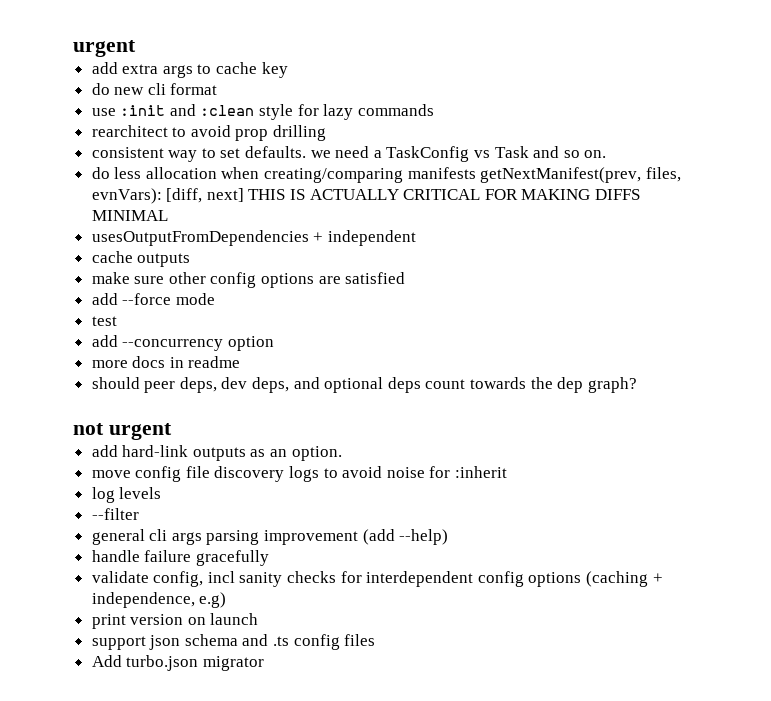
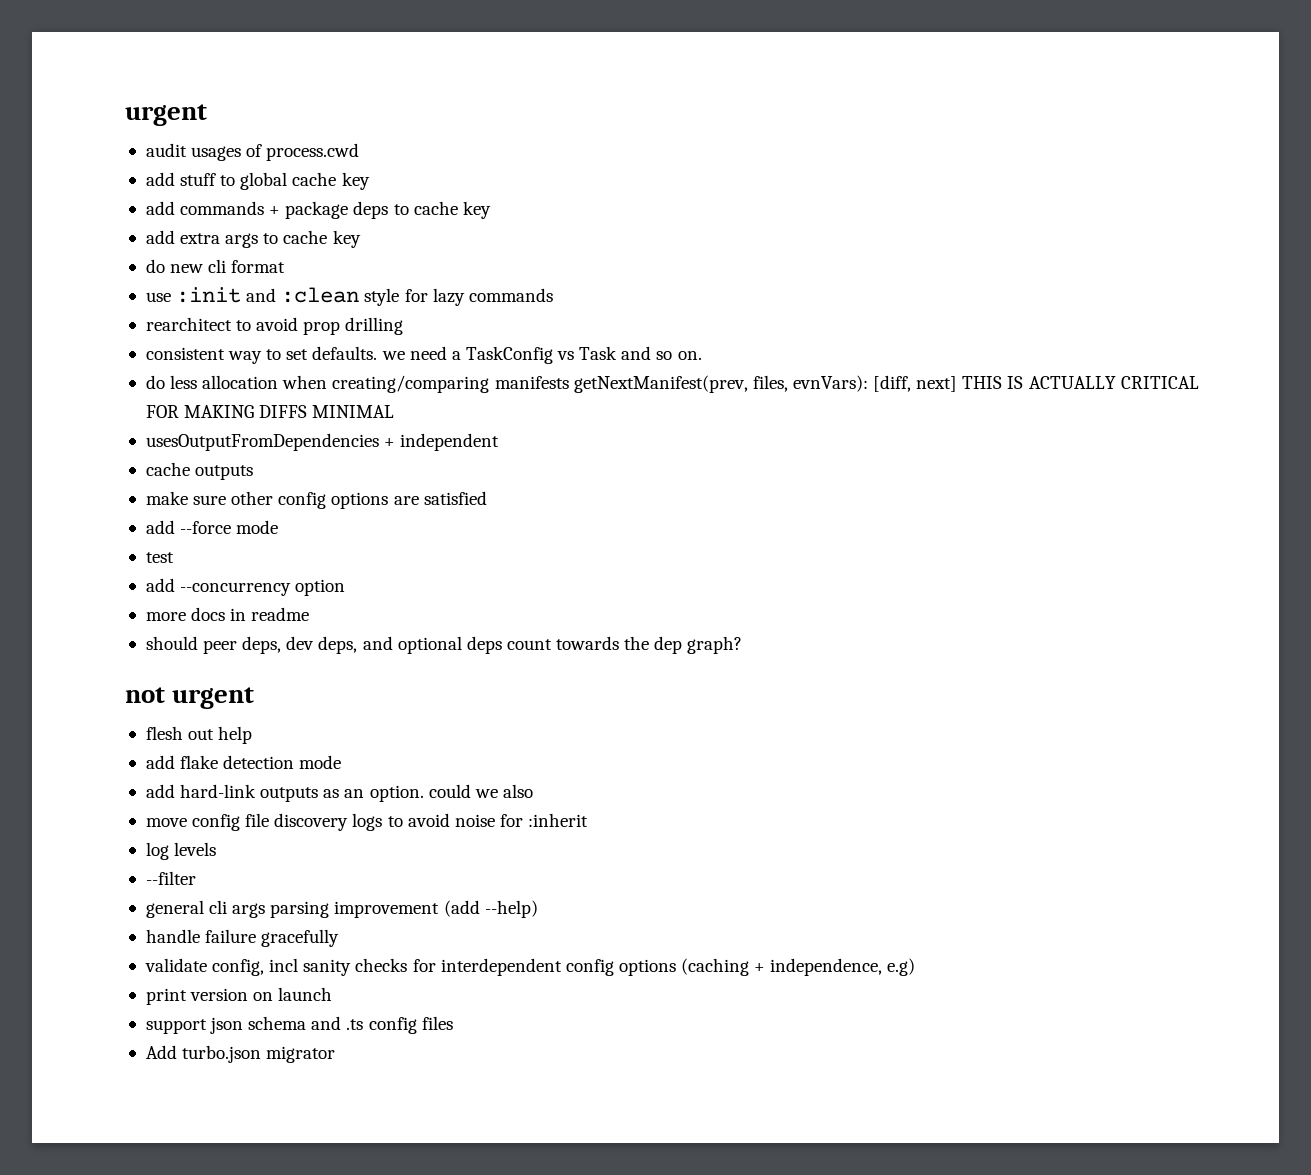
[73,40,136,57] urgent -> [125,104,207,126] [145,143,360,161] [145,172,370,190] [145,201,491,219] urgent // audit usages of process.cwd // add stuff to global cache key // add commands + package deps to cache key
(172, 431) none -> [145,726,253,744] [145,755,342,769] // flesh out help // add flake detection mode
(342, 453) none -> [428,784,533,798] could we also

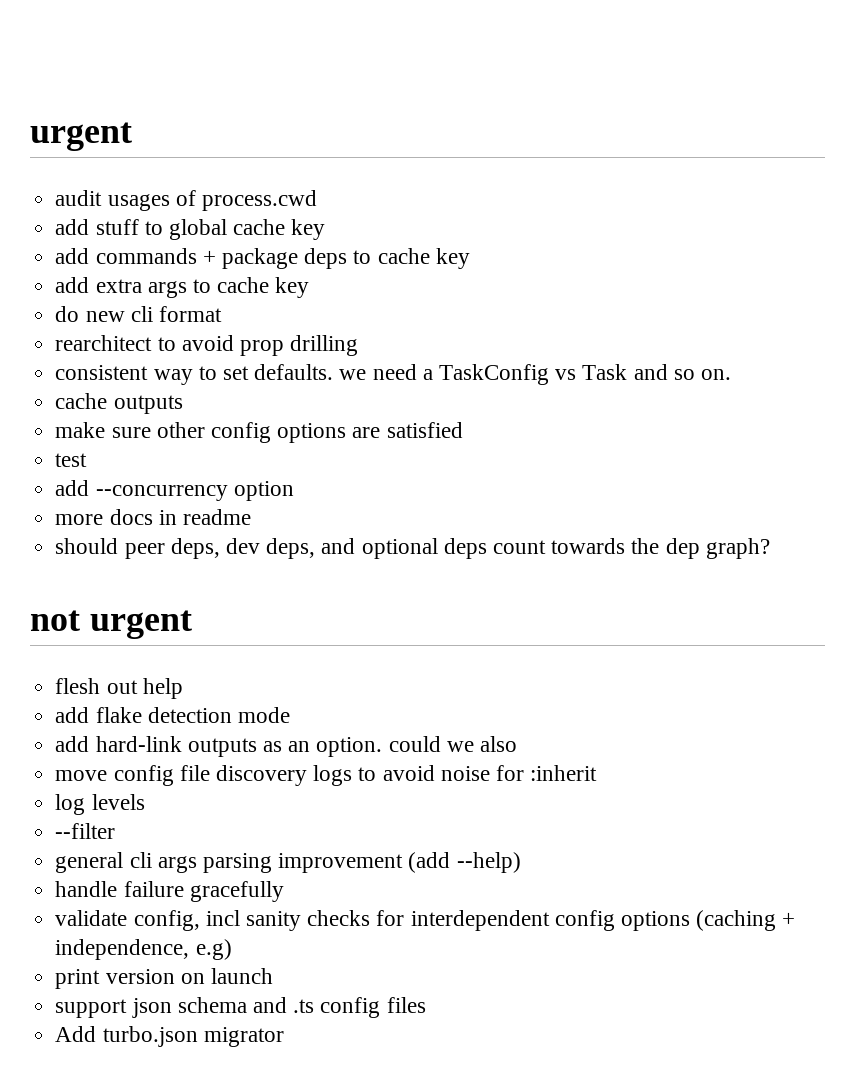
[145,287,553,306] // use :init and :clean style for lazy commands -> (222, 314) none
[145,375,1199,393] [145,405,395,418] [145,433,500,451] // do less allocation when creating/comparing manifests getNextManifest(prev, files, evnVars): [diff, next] THIS IS ACTUALLY CRITICAL FOR MAKING DIFFS MINIMAL // usesOutputFromDependencies + independent -> (732, 374) none
[145,520,279,534] // add --force mode -> (463, 430) none

